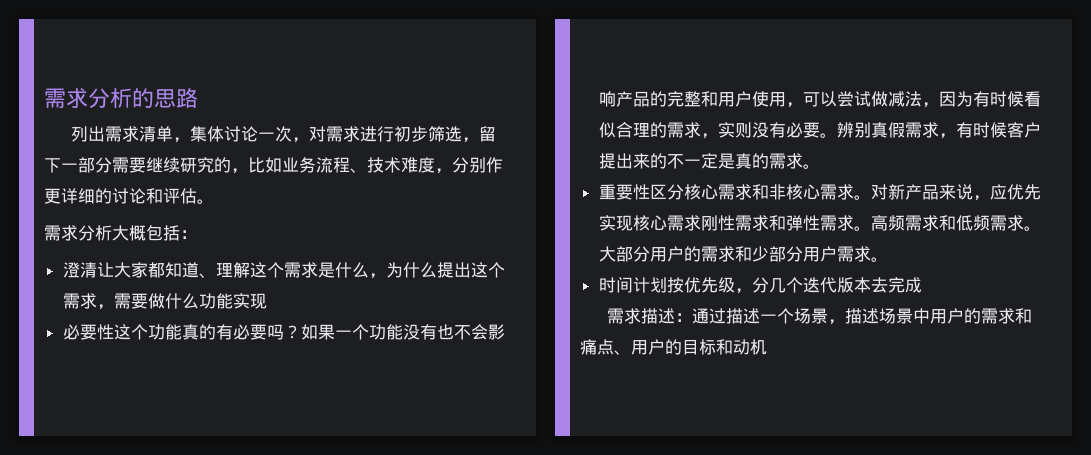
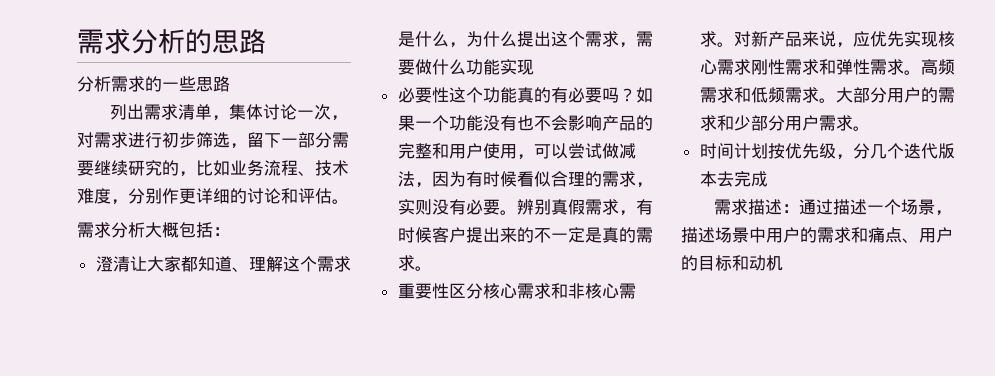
(198, 98) none -> [77,76,230,92] // 分析需求的一些思路

